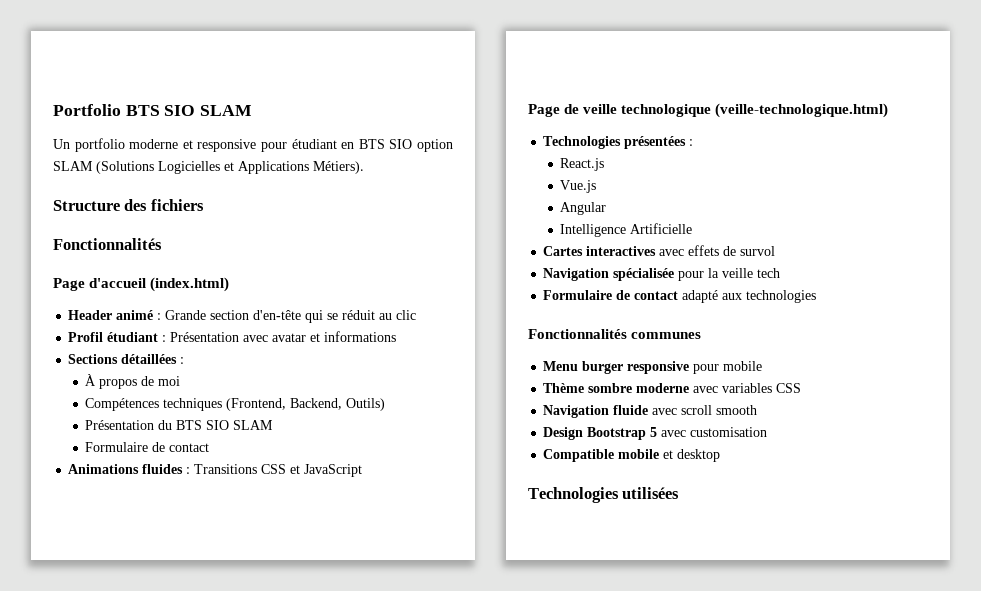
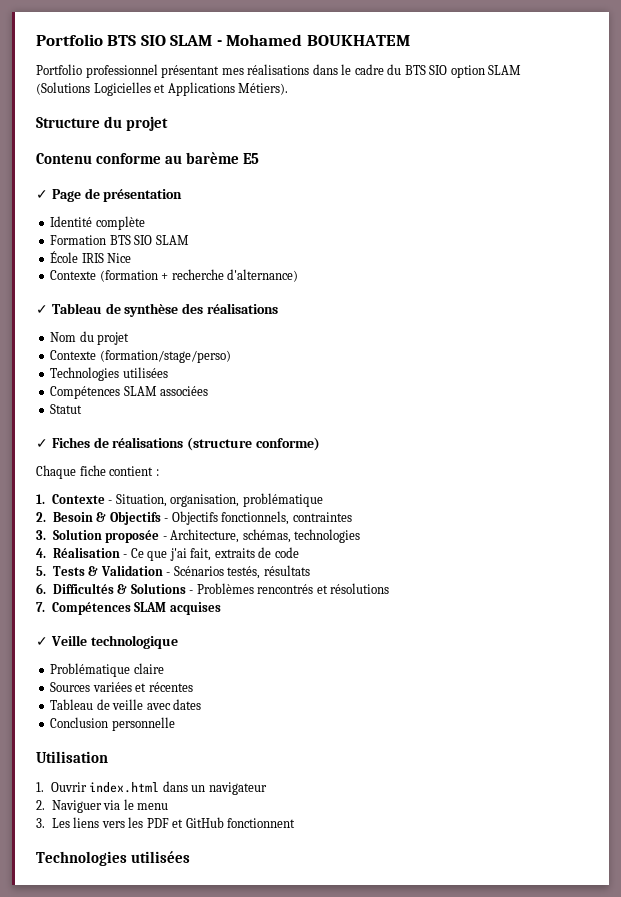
[53,138,355,152] // Un portfolio moderne et responsive pour étudiant en -> [216,34,410,46] [36,64,402,78] - Mohamed BOUKHATEM // Portfolio professionnel présentant mes réalisations dans le cadre du
[124,199,204,211] [53,238,162,250] [53,277,230,292] [68,310,417,323] [68,331,397,342] [68,354,185,364] [85,374,181,389] [85,398,386,411] [85,420,274,430] [85,442,210,452] [68,464,363,477] [528,103,889,118] [543,136,694,149] [560,158,605,171] [560,180,597,193] [560,202,607,215] [560,223,693,237] [543,245,776,256] [543,268,781,281] [543,290,817,303] [528,329,702,339] [543,361,763,374] [543,383,802,393] [543,405,758,418] [543,427,768,440] [543,449,721,462] des fichiers // Fonctionnalités // Page d'accueil (index.html) // Header animé : Grande section d'en-tête qui se réduit au clic // Profil étudiant : Présentation avec avatar et informations // Sections détaillées : // À propos de moi // Compétences techniques (Frontend, Backend, Outils) // Présentation du BTS SIO SLAM // Formulaire de contact // Animations fluides : Transitions CSS et JavaScript // Page de veille technologique (veille-technologique.html) // Technologies présentées : // React.js // Vue.js // Angular // Intelligence Artificielle // Cartes interactives avec effets de survol // Navigation spécialisée pour la veille tech // Formulaire de contact adapté aux technologies // Fonctionnalités communes // Menu burger responsive pour mobile // Thème sombre moderne avec variables CSS // Navigation fluide avec scroll smooth // Design Bootstrap 5 avec customisation // Compatible mobile et desktop -> [104,116,169,131] [36,152,260,164] [36,188,183,202] [50,216,145,230] [50,235,189,245] [50,251,132,263] [50,269,299,282] [36,303,278,317] [50,331,130,345] [50,350,231,363] [50,367,168,381] [50,386,209,399] [50,404,83,414] [36,437,320,451] [36,465,159,479] [36,493,323,507] [36,511,352,525] [36,529,361,543] [36,547,299,561] [36,565,310,579] [36,583,390,594] [36,602,221,615] [36,635,178,649] [50,663,164,677] [50,682,193,692] [50,699,202,710] [50,717,175,731] [36,751,108,763] [36,781,267,795] [36,799,169,813] [36,817,296,828] du projet // Contenu conforme au barème E5 // ✓ Page de présentation // Identité complète // Formation BTS SIO SLAM // École IRIS Nice // Contexte (formation + recherche d'alternance) // ✓ Tableau de synthèse des réalisations // Nom du projet // Contexte (formation/stage/perso) // Technologies utilisées // Compétences SLAM associées // Statut // ✓ Fiches de réalisations (structure conforme) // Chaque fiche contient : // 1. Contexte - Situation, organisation, problématique // 2. Besoin & Objectifs - Objectifs fonctionnels, contraintes // 3. Solution proposée - Architecture, schémas, technologies // 4. Réalisation - Ce que j'ai fait, extraits de code // 5. Tests & Validation - Scénarios testés, résultats // 6. Difficultés & Solutions - Problèmes rencontrés et résolutions // 7. Compétences SLAM acquises // ✓ Veille technologique // Problématique claire // Sources variées et récentes // Tableau de veille avec dates // Conclusion personnelle // Utilisation // 1. Ouvrir index.html dans un navigateur // 2. Naviguer via le menu // 3. Les liens vers les PDF et GitHub fonctionnent

